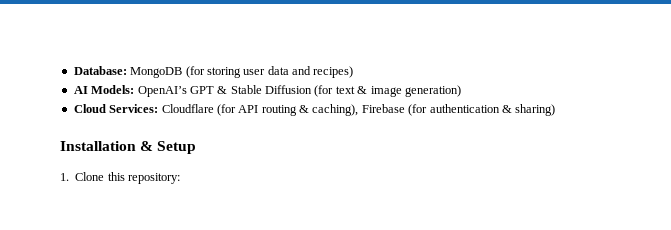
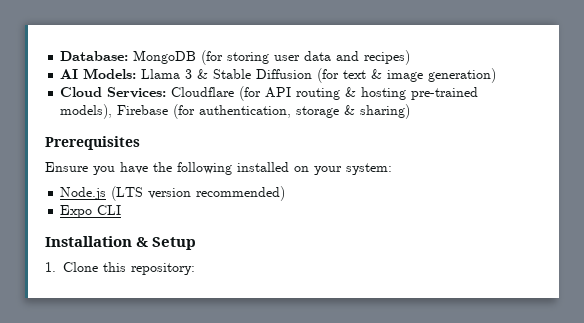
[137,86,214,97] OpenAI’s GPT -> [141,69,193,79] Llama 3
[312,104,556,116] caching), Firebase (for authentication & sharing) -> [361,87,479,100] [60,104,411,119] [45,136,140,150] [45,162,392,175] [60,186,286,201] [60,205,122,218] hosting pre-trained models), Firebase (for authentication, storage & sharing) // Prerequisites // Ensure you have the following installed on your system: // Node.js (LTS version recommended) // Expo CLI

